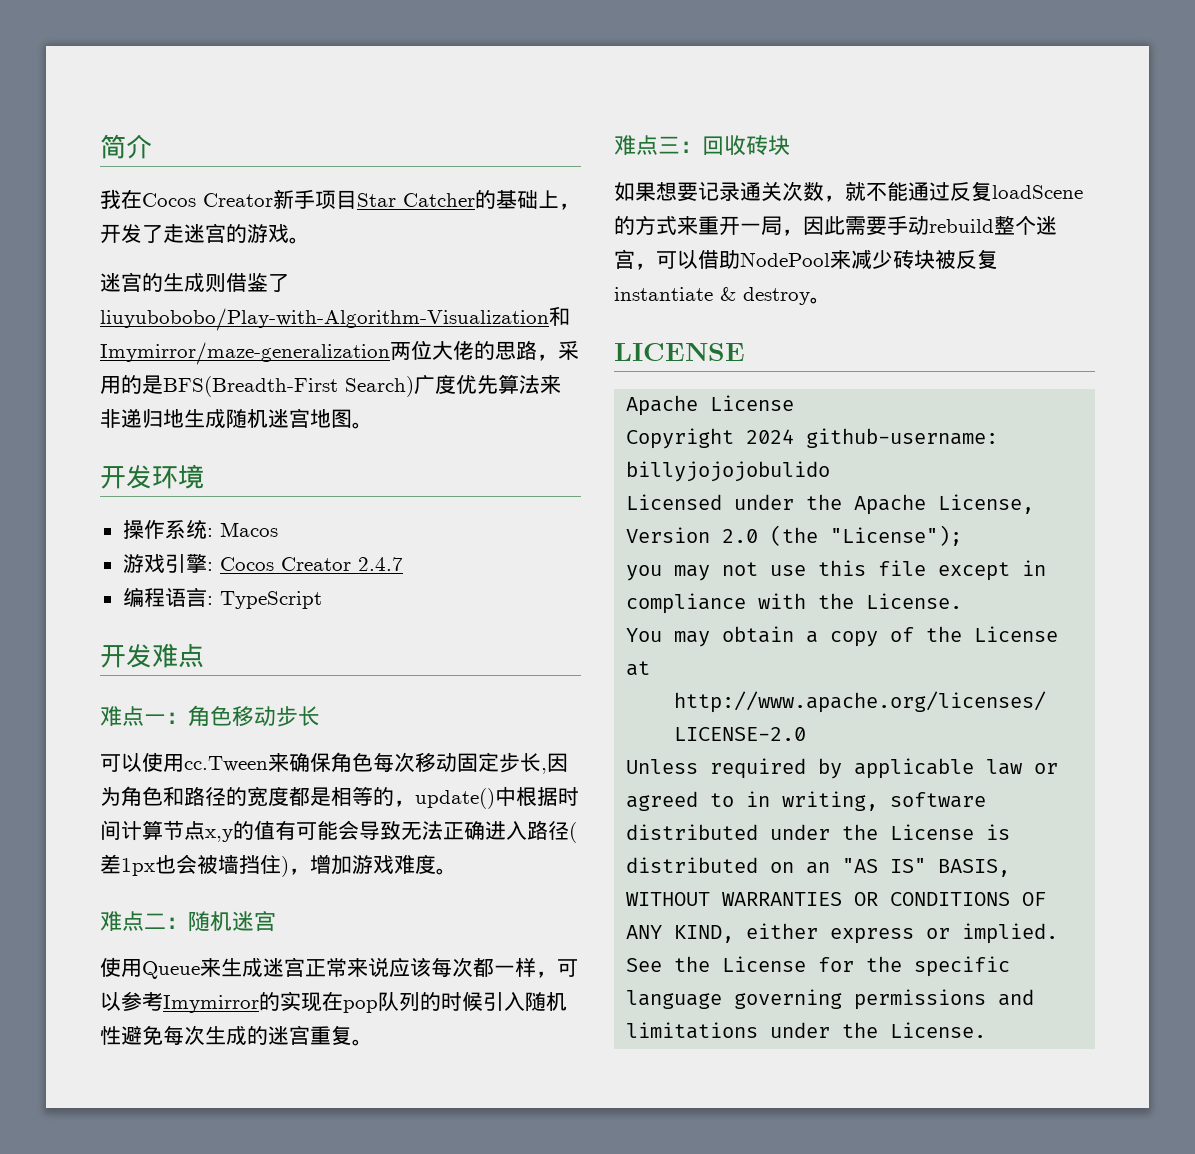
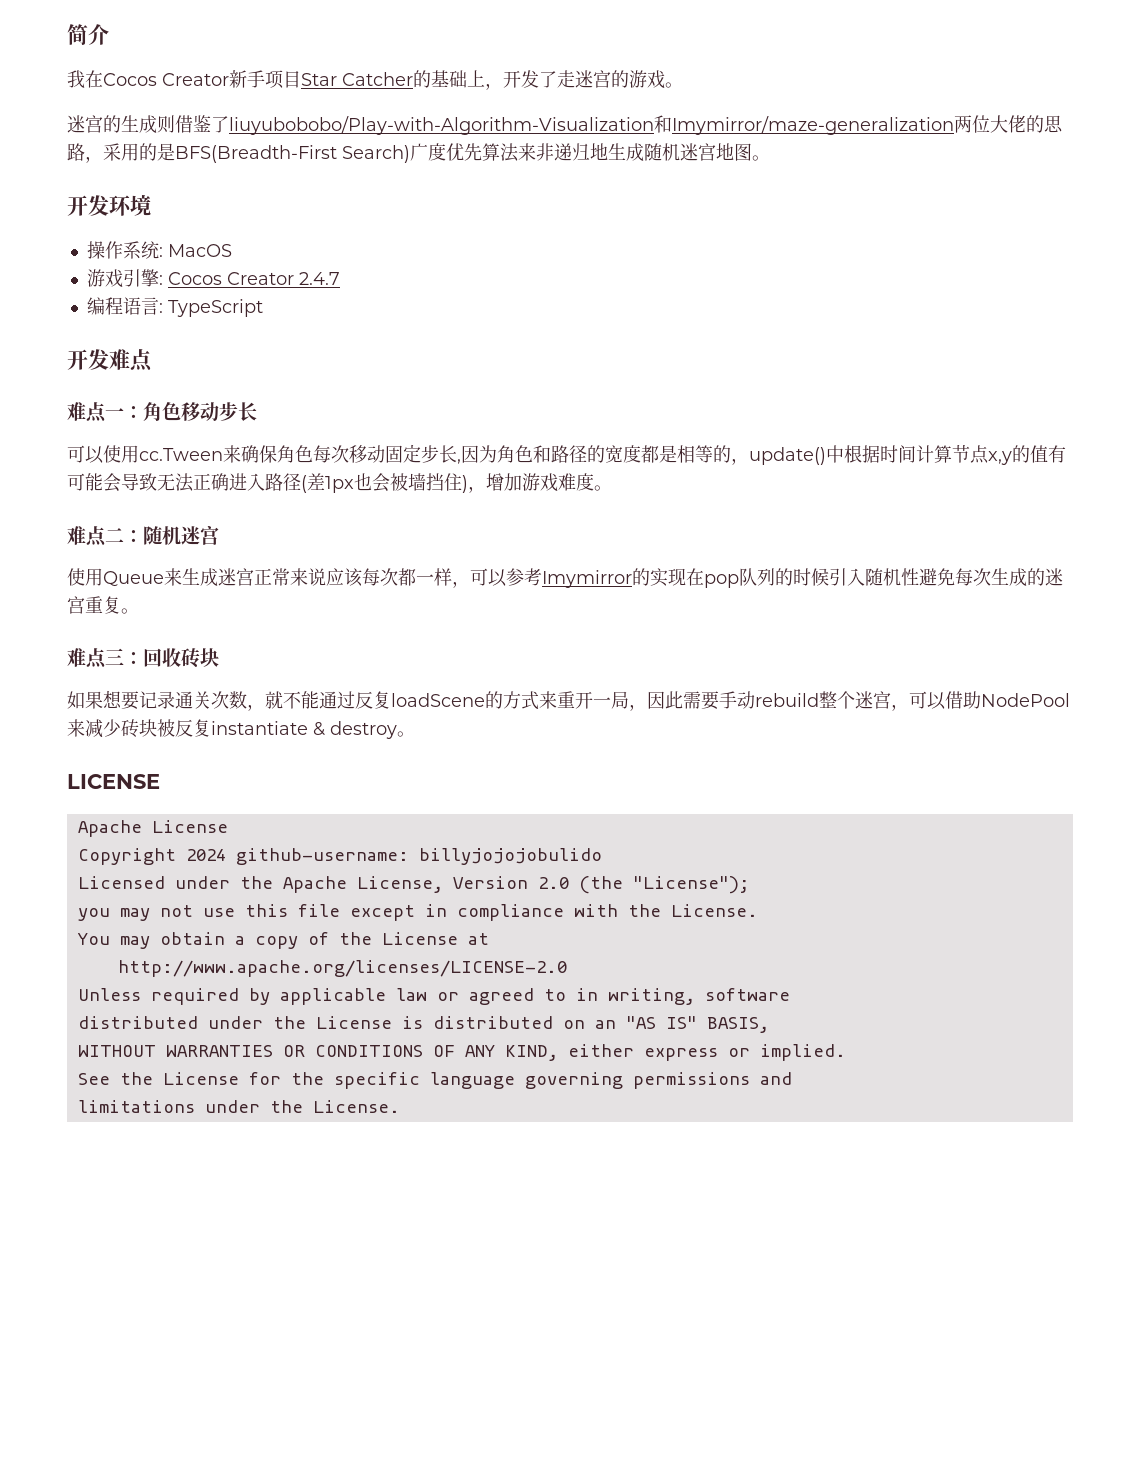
[219,522,278,537] Macos -> [167,244,232,257] MacOS

